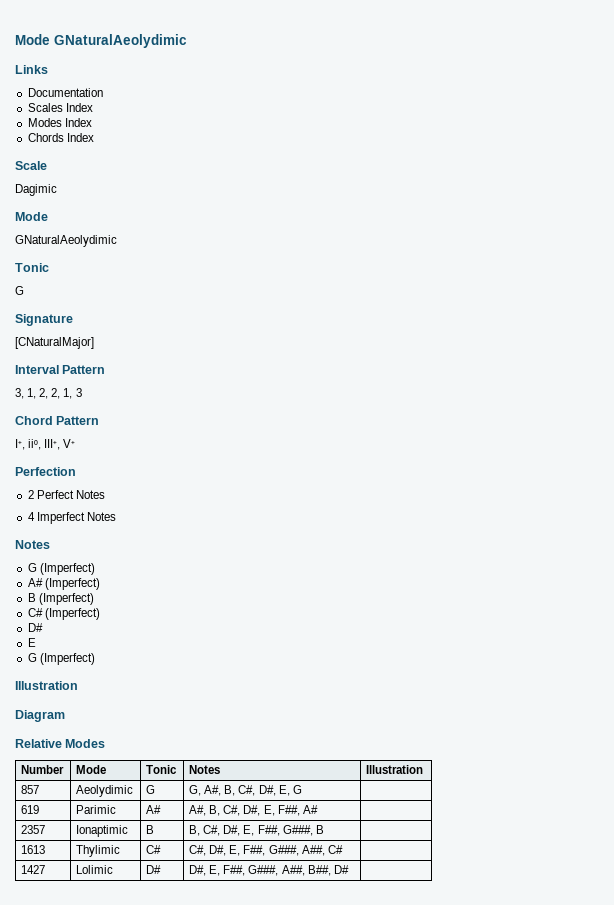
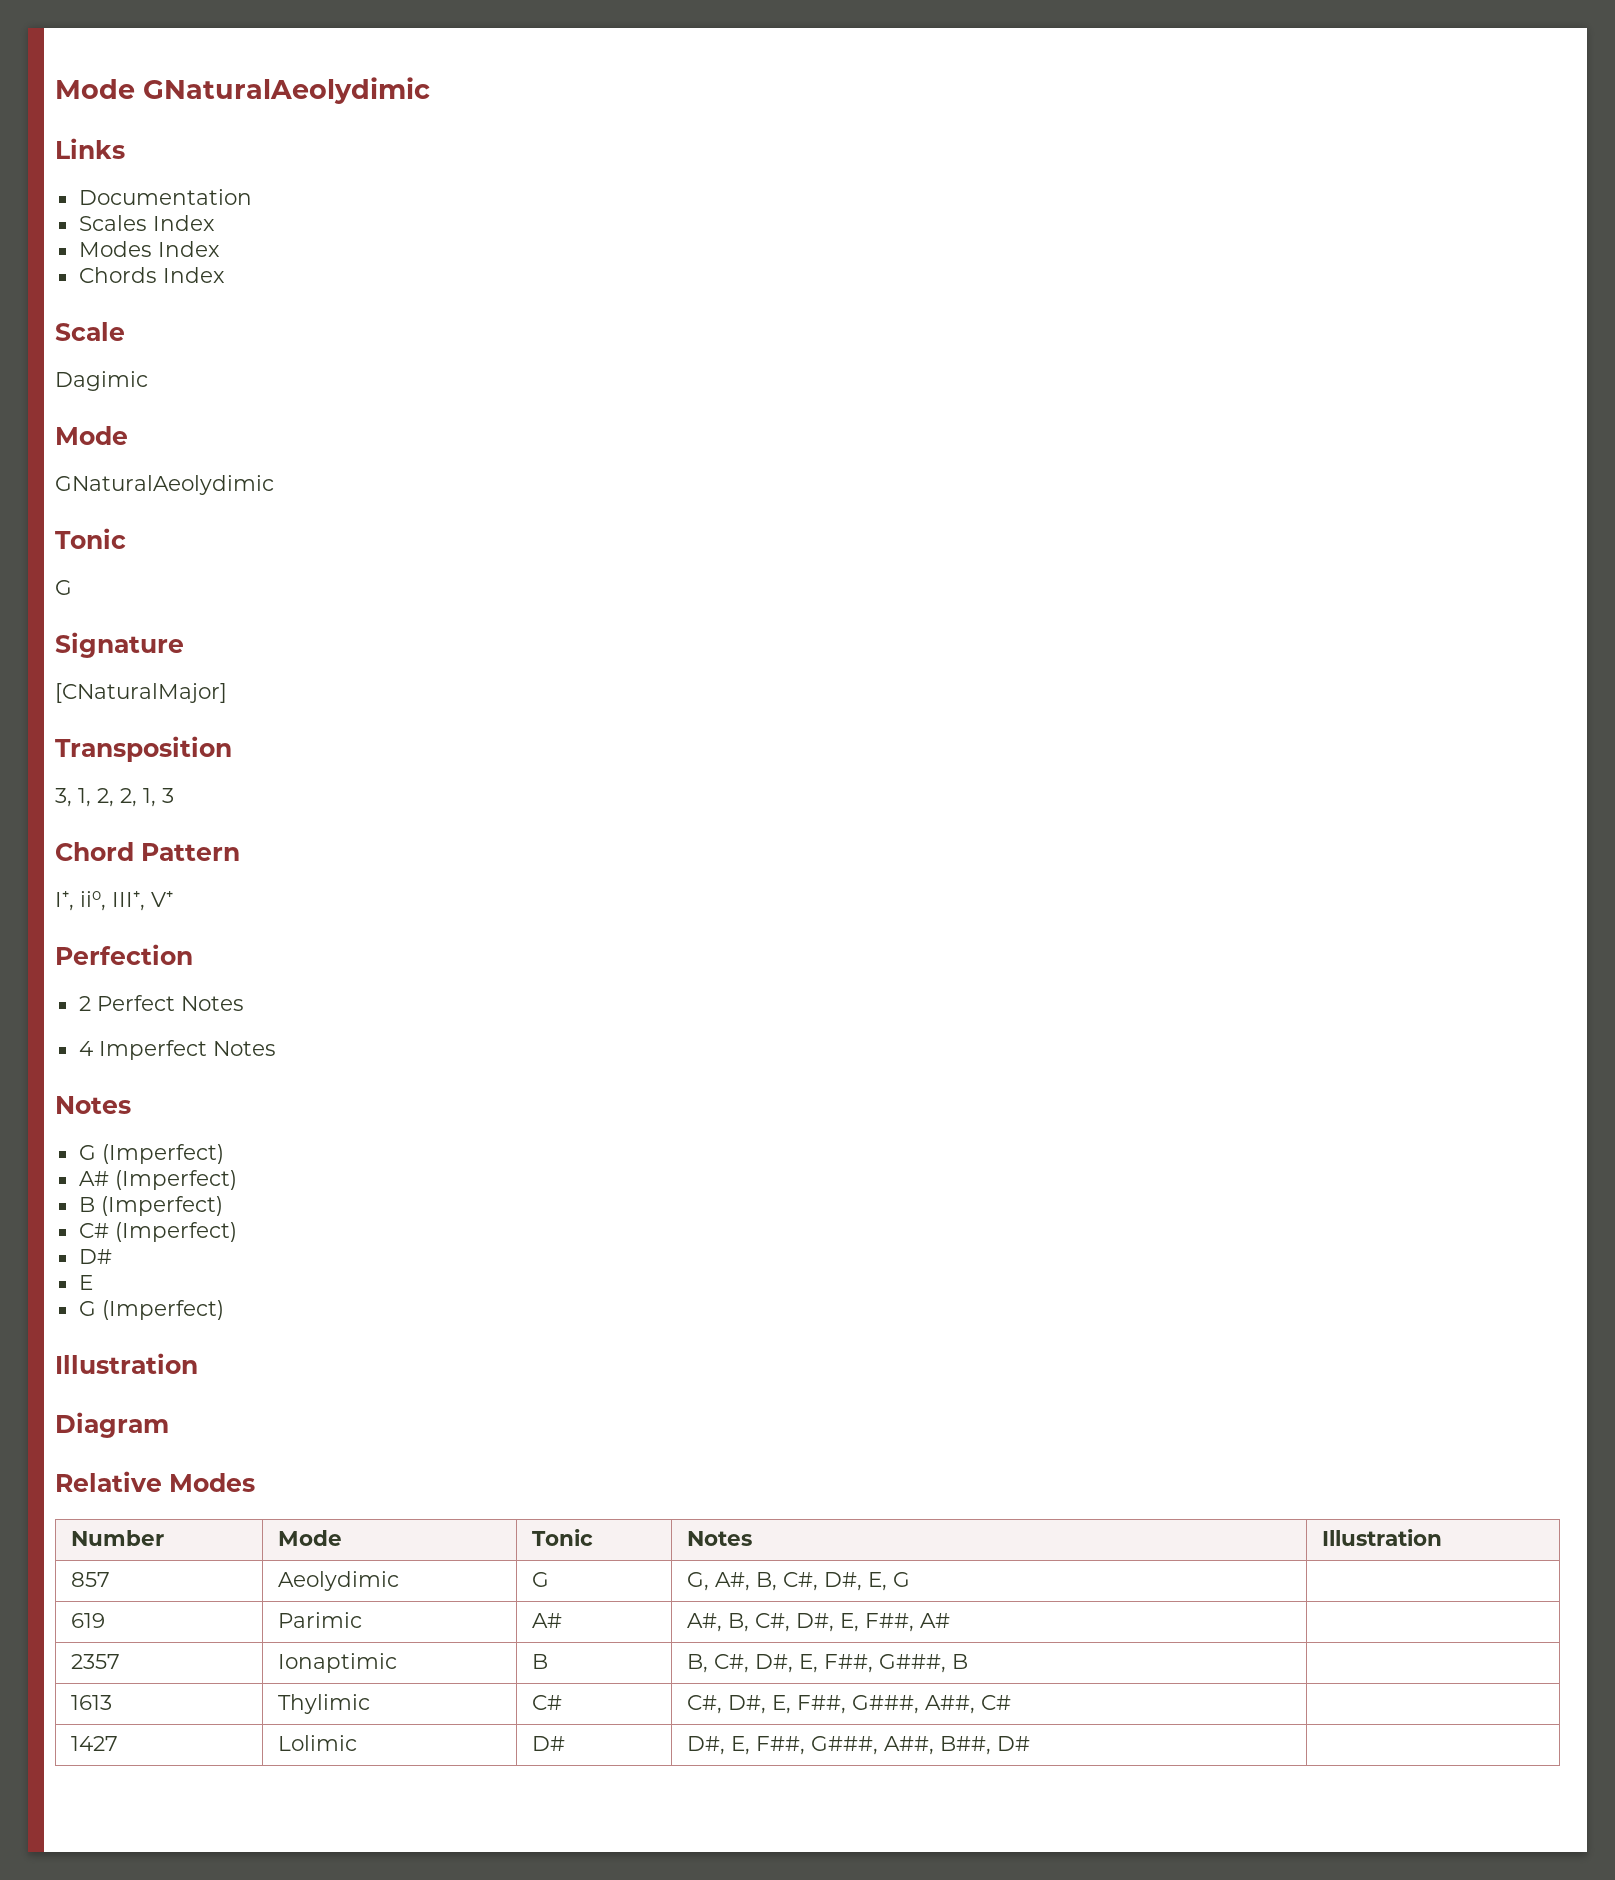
[15,365,106,374] Interval Pattern -> [55,736,232,762] Transposition

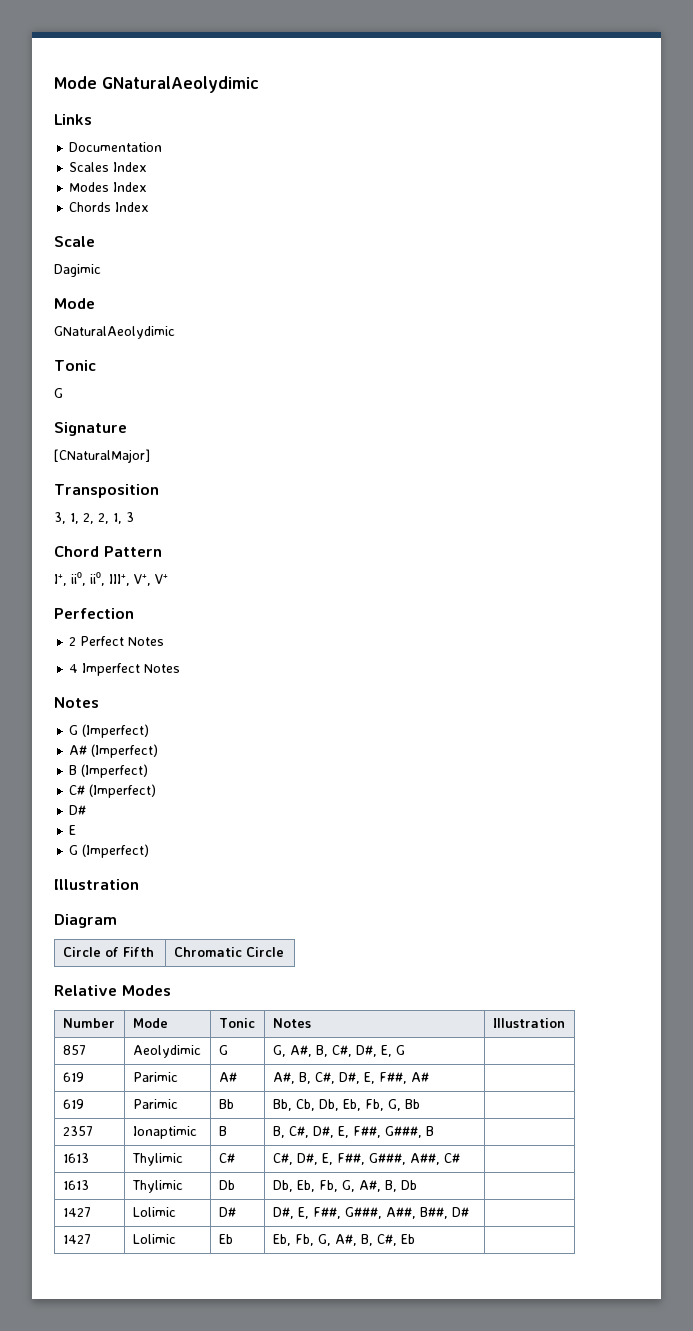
[112,891,145,911] III⁺, -> [90,572,151,586] ii⁰, III⁺, V⁺,
(169, 1425) none -> [62,947,154,957] [173,947,284,957] // Circle of Fifth | Chromatic Circle
(951, 1620) none -> [62,1099,84,1109] [132,1099,178,1109] [218,1099,234,1109] [272,1099,420,1111] // 619 | Parimic | Bb | Bb, Cb, Db, Eb, Fb, G, Bb |
(1012, 1702) none -> [62,1180,89,1190] [131,1180,183,1193] [218,1180,235,1190] [272,1180,417,1192] // 1613 | Thylimic | Db | Db, Eb, Fb, G, A#, B, Db |
(1031, 1743) none -> [62,1234,91,1244] [132,1234,176,1244] [218,1234,233,1244] [272,1234,415,1246] // 1427 | Lolimic | Eb | Eb, Fb, G, A#, B, C#, Eb |

